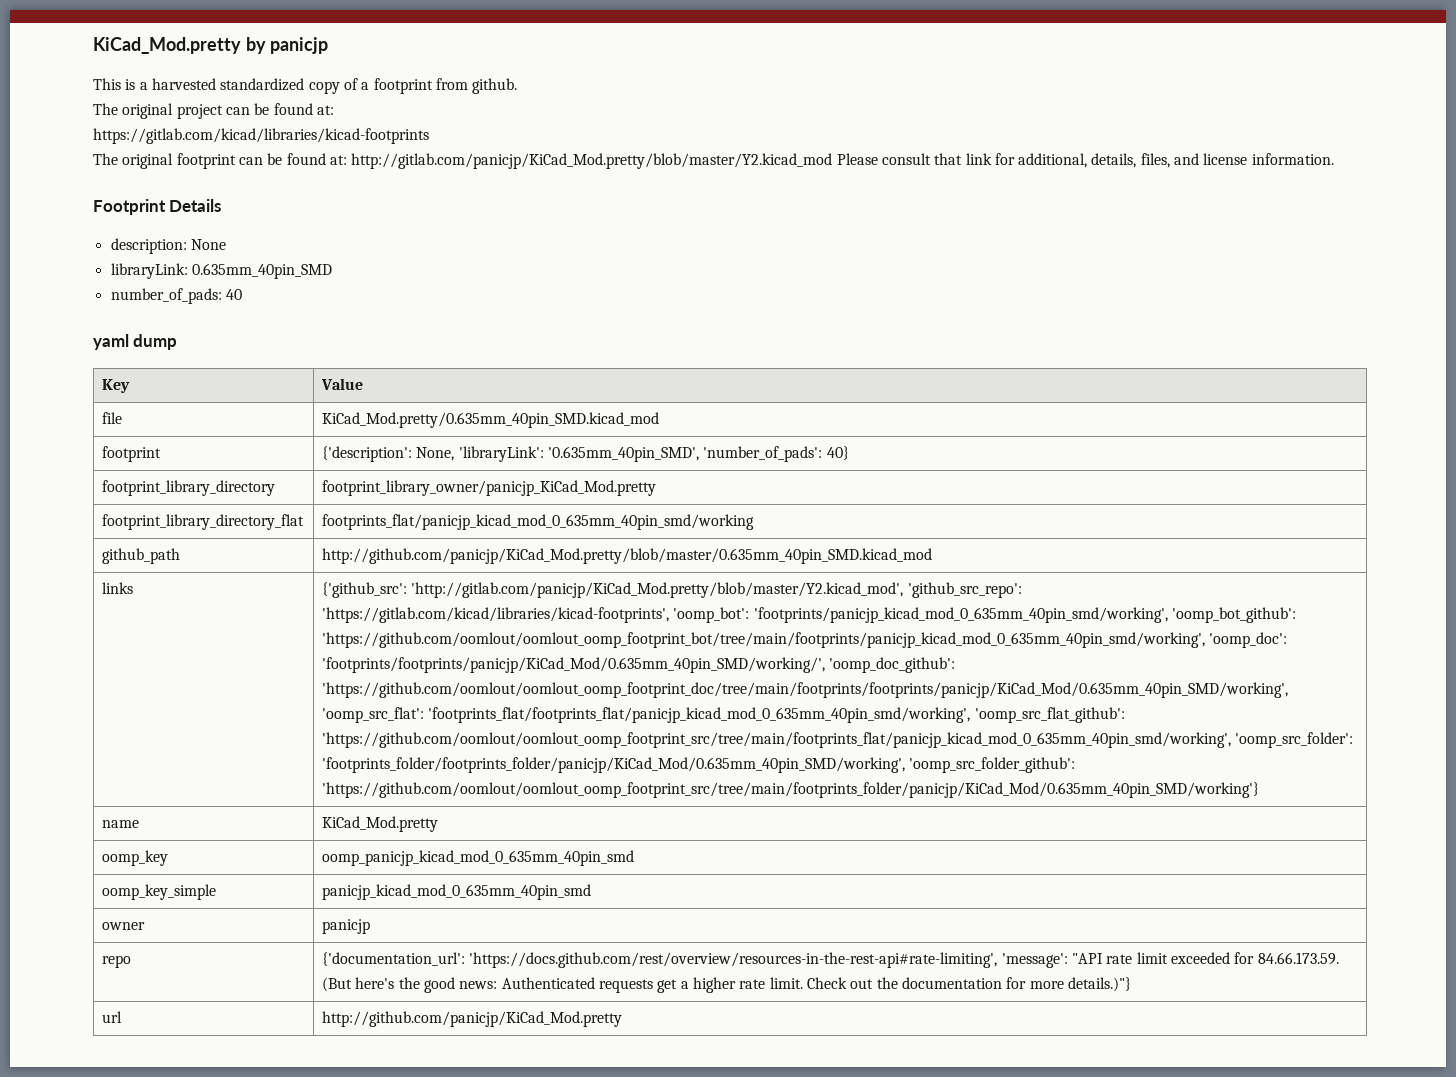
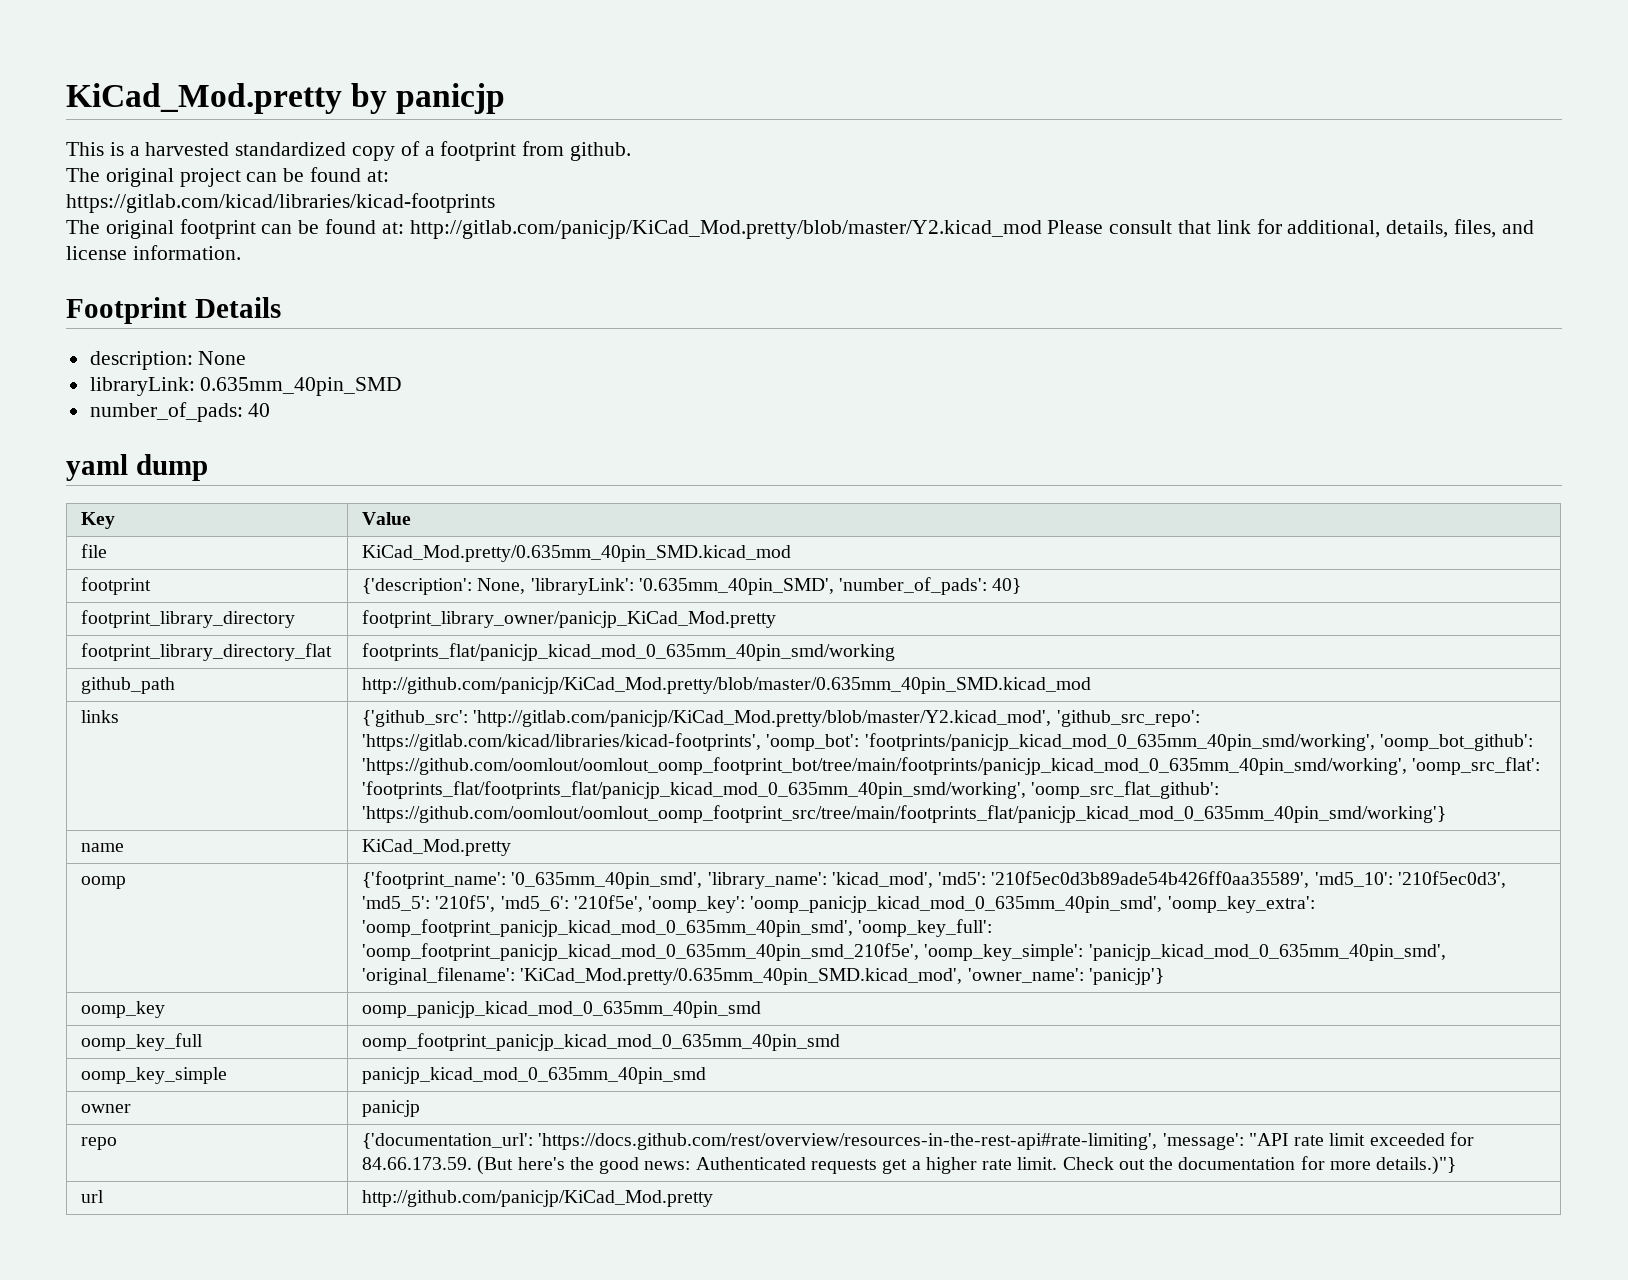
[1209,632,1288,648] [322,657,956,673] [322,682,1289,698] [322,707,1125,723] [322,732,1354,748] [322,757,1076,773] [322,782,1260,798] [102,820,140,828] [322,816,439,832] 'oomp_doc': 'footprints/footprints/panicjp/KiCad_Mod/0.635mm_40pin_SMD/working/', 'oomp_doc_github': 'https://github.com/oomlout/oomlout_oomp_footprint_doc/tree/main/footprints/footprints/panicjp/KiCad_Mod/0.635mm_40pin_SMD/working', 'oomp_src_flat': 'footprints_flat/footprints_flat/panicjp_kicad_mod_0_635mm_40pin_smd/working', 'oomp_src_flat_github': 'https://github.com/oomlout/oomlout_oomp_footprint_src/tree/main/footprints_flat/panicjp_kicad_mod_0_635mm_40pin_smd/working', 'oomp_src_folder': 'footprints_folder/footprints_folder/panicjp/KiCad_Mod/0.635mm_40pin_SMD/working', 'oomp_src_folder_github': 'https://github.com/oomlout/oomlout_oomp_footprint_src/tree/main/footprints_folder/panicjp/KiCad_Mod/0.635mm_40pin_SMD/working'} // name | KiCad_Mod.pretty -> [1412,757,1541,775] [362,781,1220,799] [362,805,1447,823] [81,843,125,852] [362,839,512,856] [81,876,127,889] [362,871,1506,889] [362,895,1315,913] [362,919,993,937] [362,943,1446,961] [362,967,1164,985] 'oomp_src_flat': 'footprints_flat/footprints_flat/panicjp_kicad_mod_0_635mm_40pin_smd/working', 'oomp_src_flat_github': 'https://github.com/oomlout/oomlout_oomp_footprint_src/tree/main/footprints_flat/panicjp_kicad_mod_0_635mm_40pin_smd/working'} // name | KiCad_Mod.pretty // oomp | {'footprint_name': '0_635mm_40pin_smd', 'library_name': 'kicad_mod', 'md5': '210f5ec0d3b89ade54b426ff0aa35589', 'md5_10': '210f5ec0d3', 'md5_5': '210f5', 'md5_6': '210f5e', 'oomp_key': 'oomp_panicjp_kicad_mod_0_635mm_40pin_smd', 'oomp_key_extra': 'oomp_footprint_panicjp_kicad_mod_0_635mm_40pin_smd', 'oomp_key_full': 'oomp_footprint_panicjp_kicad_mod_0_635mm_40pin_smd_210f5e', 'oomp_key_simple': 'panicjp_kicad_mod_0_635mm_40pin_smd', 'original_filename': 'KiCad_Mod.pretty/0.635mm_40pin_SMD.kicad_mod', 'owner_name': 'panicjp'}
(635, 858) none -> [81,1033,204,1051] [362,1033,841,1051] // oomp_key_full | oomp_footprint_panicjp_kicad_mod_0_635mm_40pin_smd

